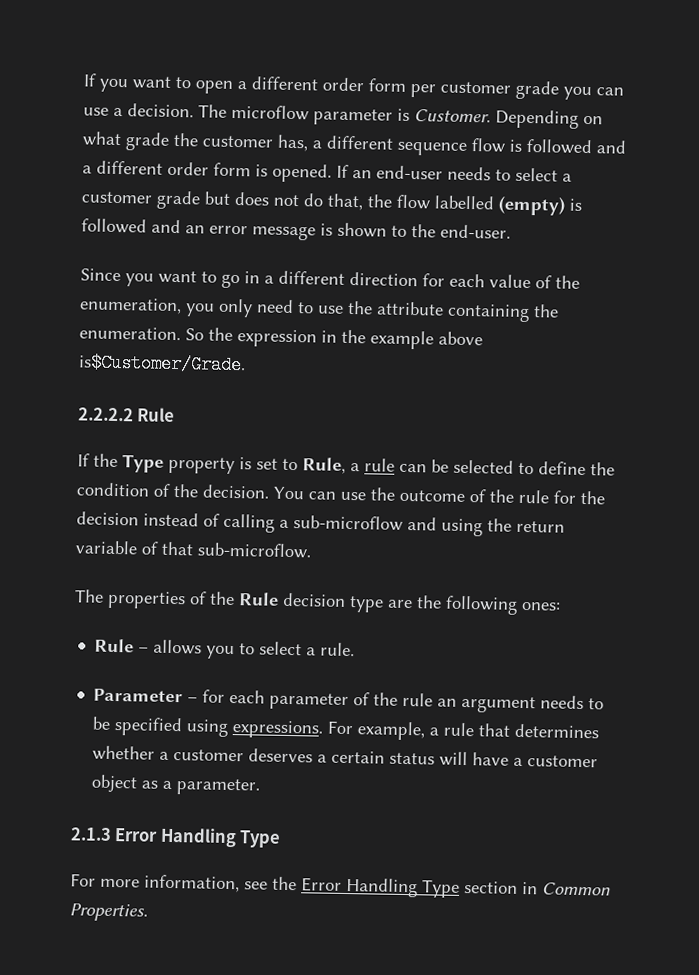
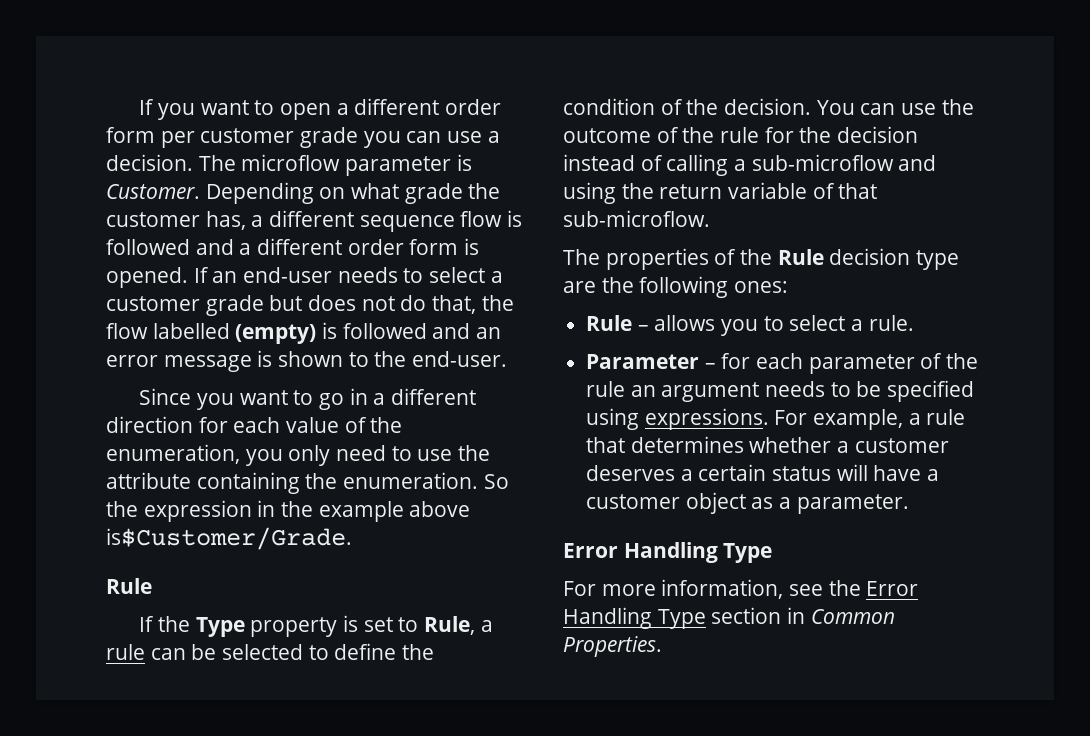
[78,407,134,422] 2.2.2.2 -> (352, 538) none
[70,827,112,841] 2.1.3 -> (909, 504) none

